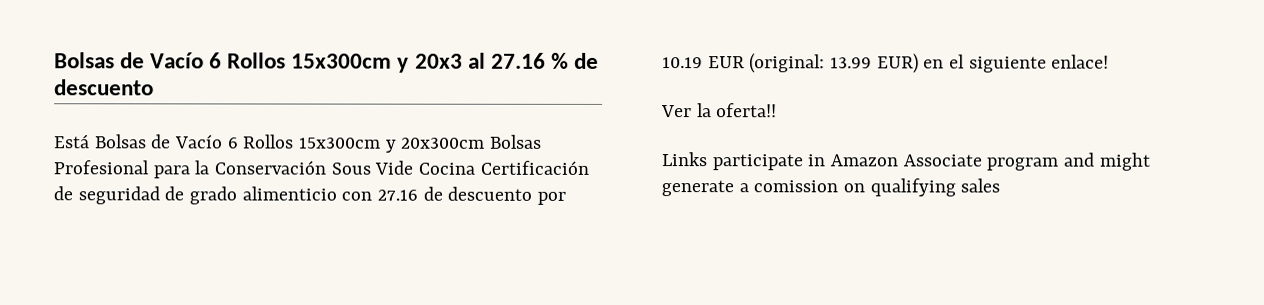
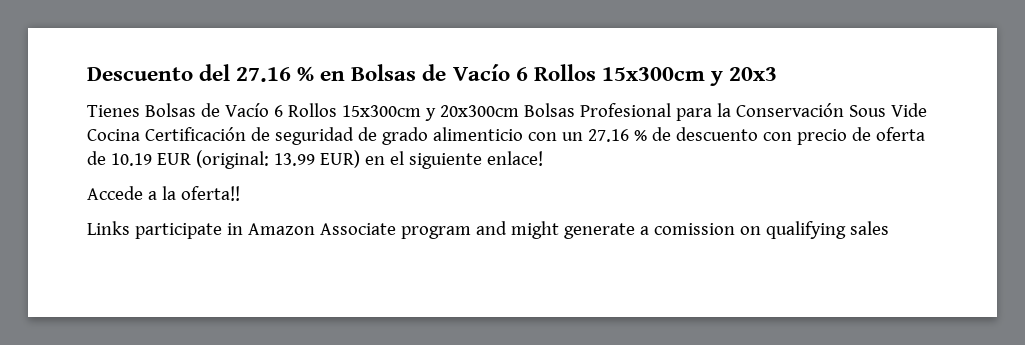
(54, 60) none -> [87,64,346,82] Descuento del 27.16 % en
[467,52,599,69] [54,79,154,96] [54,134,90,149] al 27.16 % de descuento // Está -> [87,105,140,117] // Tienes
[377,186,567,205] 27.16 de descuento por -> [561,127,925,145] [87,151,106,165] un 27.16 % de descuento con precio de oferta de
[661,105,692,118] Ver -> [87,186,157,200] Accede a

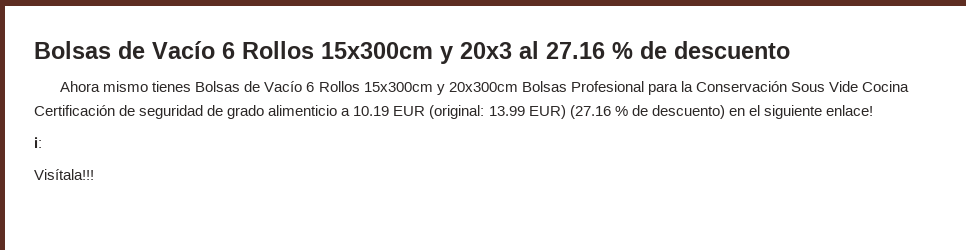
[87,64,346,82] Descuento del 27.16 % en -> (34, 50) none
[87,105,140,117] // Tienes -> [519,41,790,59] [60,81,192,92] al 27.16 % de descuento // Ahora mismo tienes
[527,127,925,145] [87,151,106,165] con un 27.16 % de descuento con precio de oferta de -> [341,108,351,116] a
(360, 159) none -> [569,105,725,119] (27.16 % de descuento)
[87,186,240,201] [87,221,889,239] Accede a la oferta!! // Links participate in Amazon Associate program and might generate a comission on qualifying sales -> [34,137,42,148] [34,169,94,180] ℹ: // Visítala!!!

